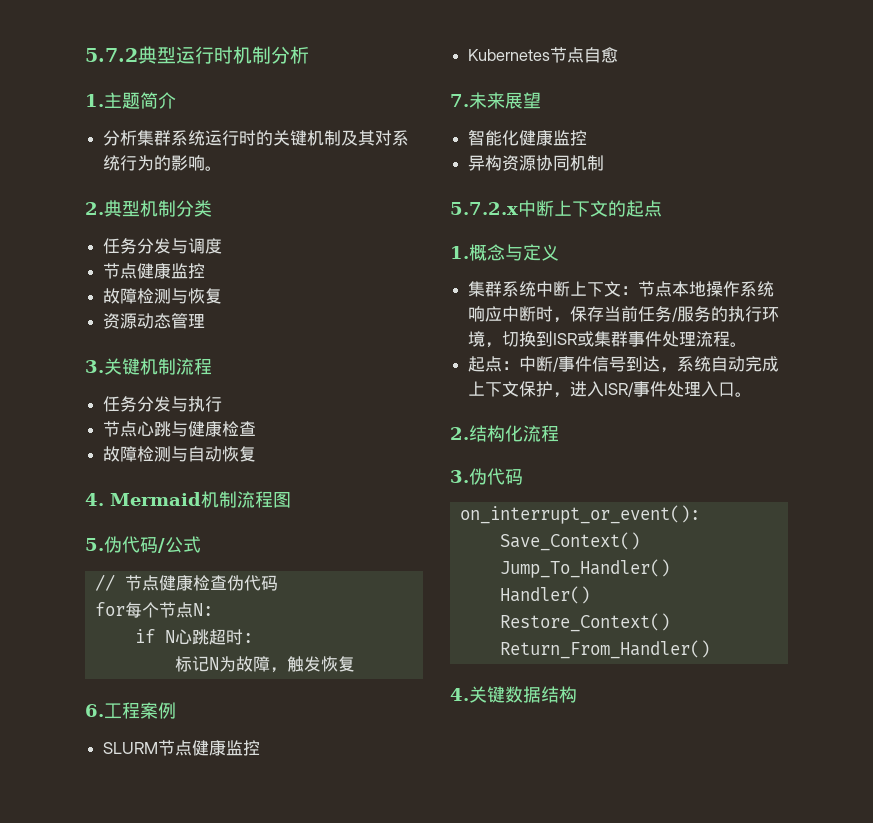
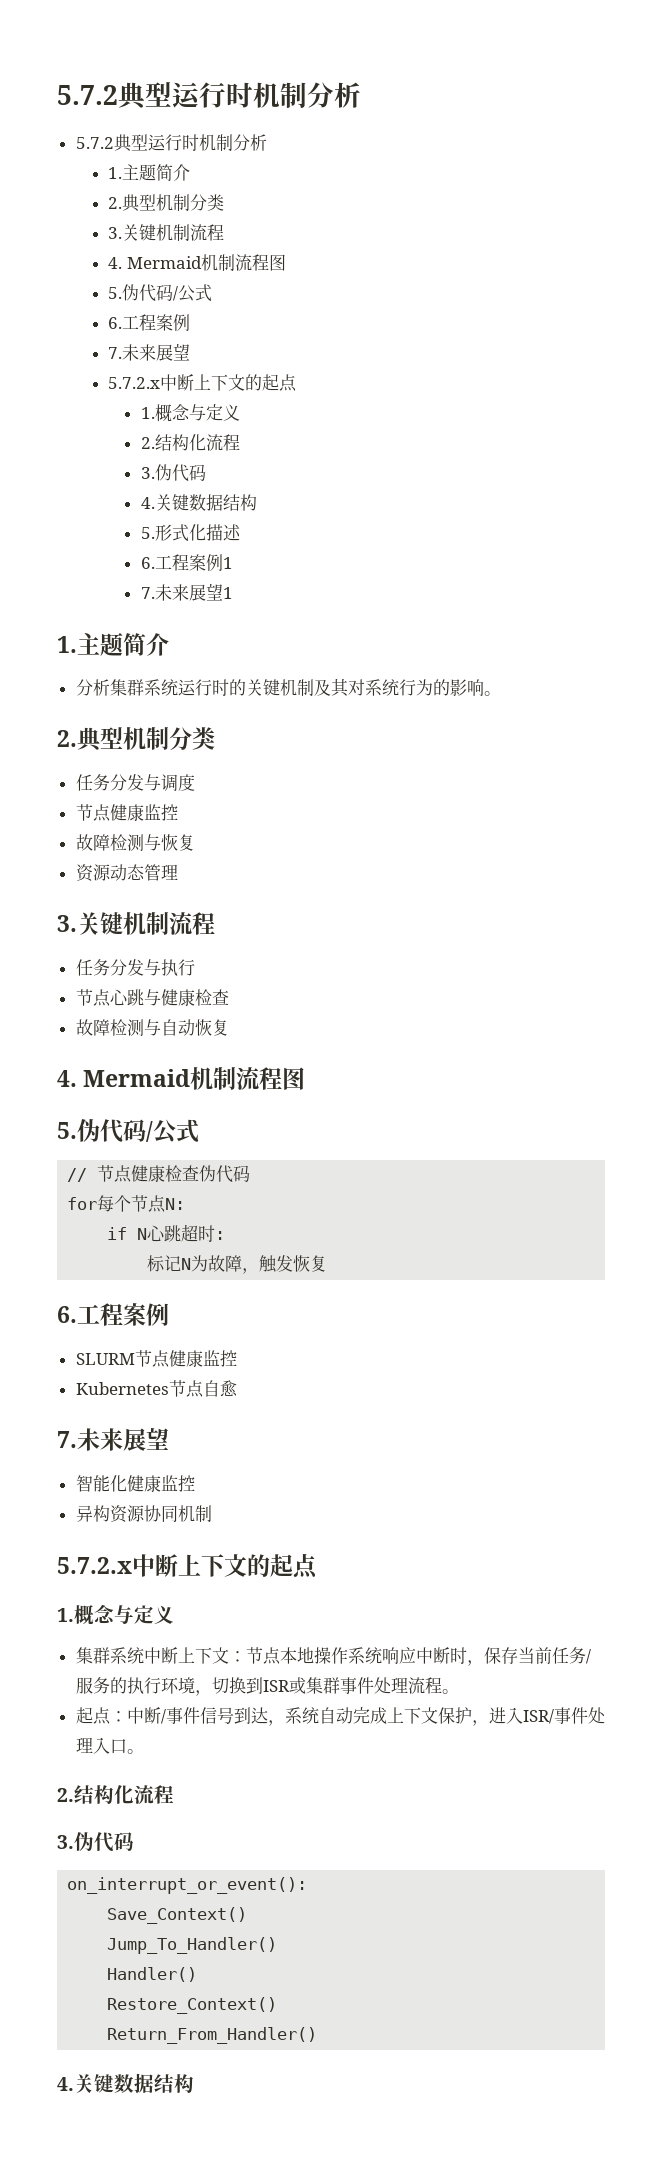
[85,46,309,64] 5.7.2典型运行时机制分析 -> [57,82,361,110] [75,134,267,152] [108,164,191,181] [108,194,225,212] [108,224,225,241] [108,254,286,271] [108,284,213,302] [108,314,191,331] [108,343,191,361] [108,374,298,392] [140,404,240,422] [140,434,240,451] [140,464,206,482] [140,494,257,511] [140,524,241,542] [140,554,233,571] [140,583,233,601] 5.7.2典型运行时机制分析 // 5.7.2典型运行时机制分析 // 1.主题简介 // 2.典型机制分类 // 3.关键机制流程 // 4. Mermaid机制流程图 // 5.伪代码/公式 // 6.工程案例 // 7.未来展望 // 5.7.2.x中断上下文的起点 // 1.概念与定义 // 2.结构化流程 // 3.伪代码 // 4.关键数据结构 // 5.形式化描述 // 6.工程案例1 // 7.未来展望1

